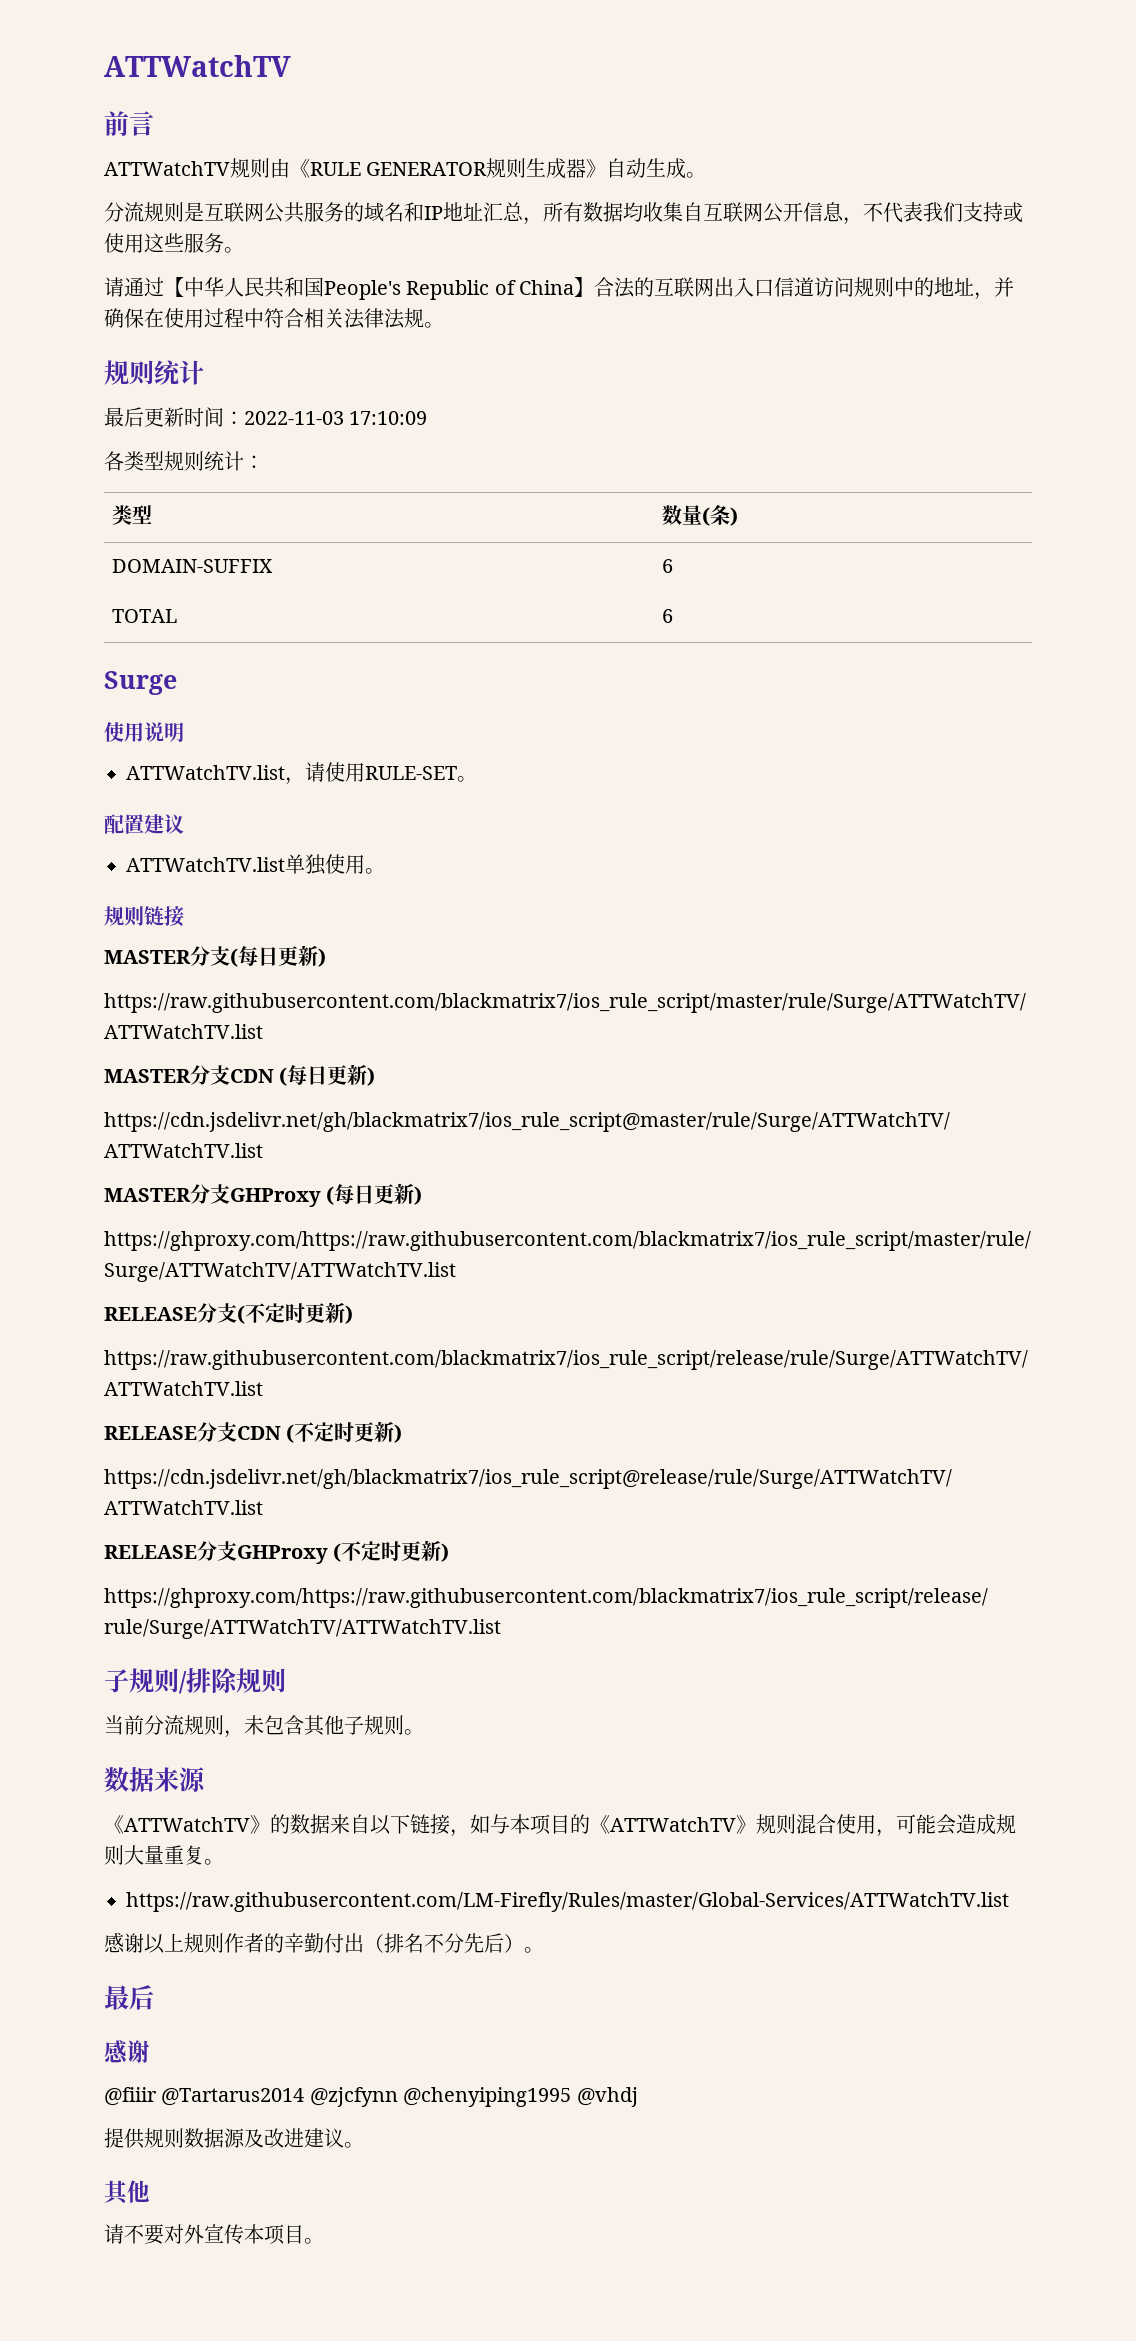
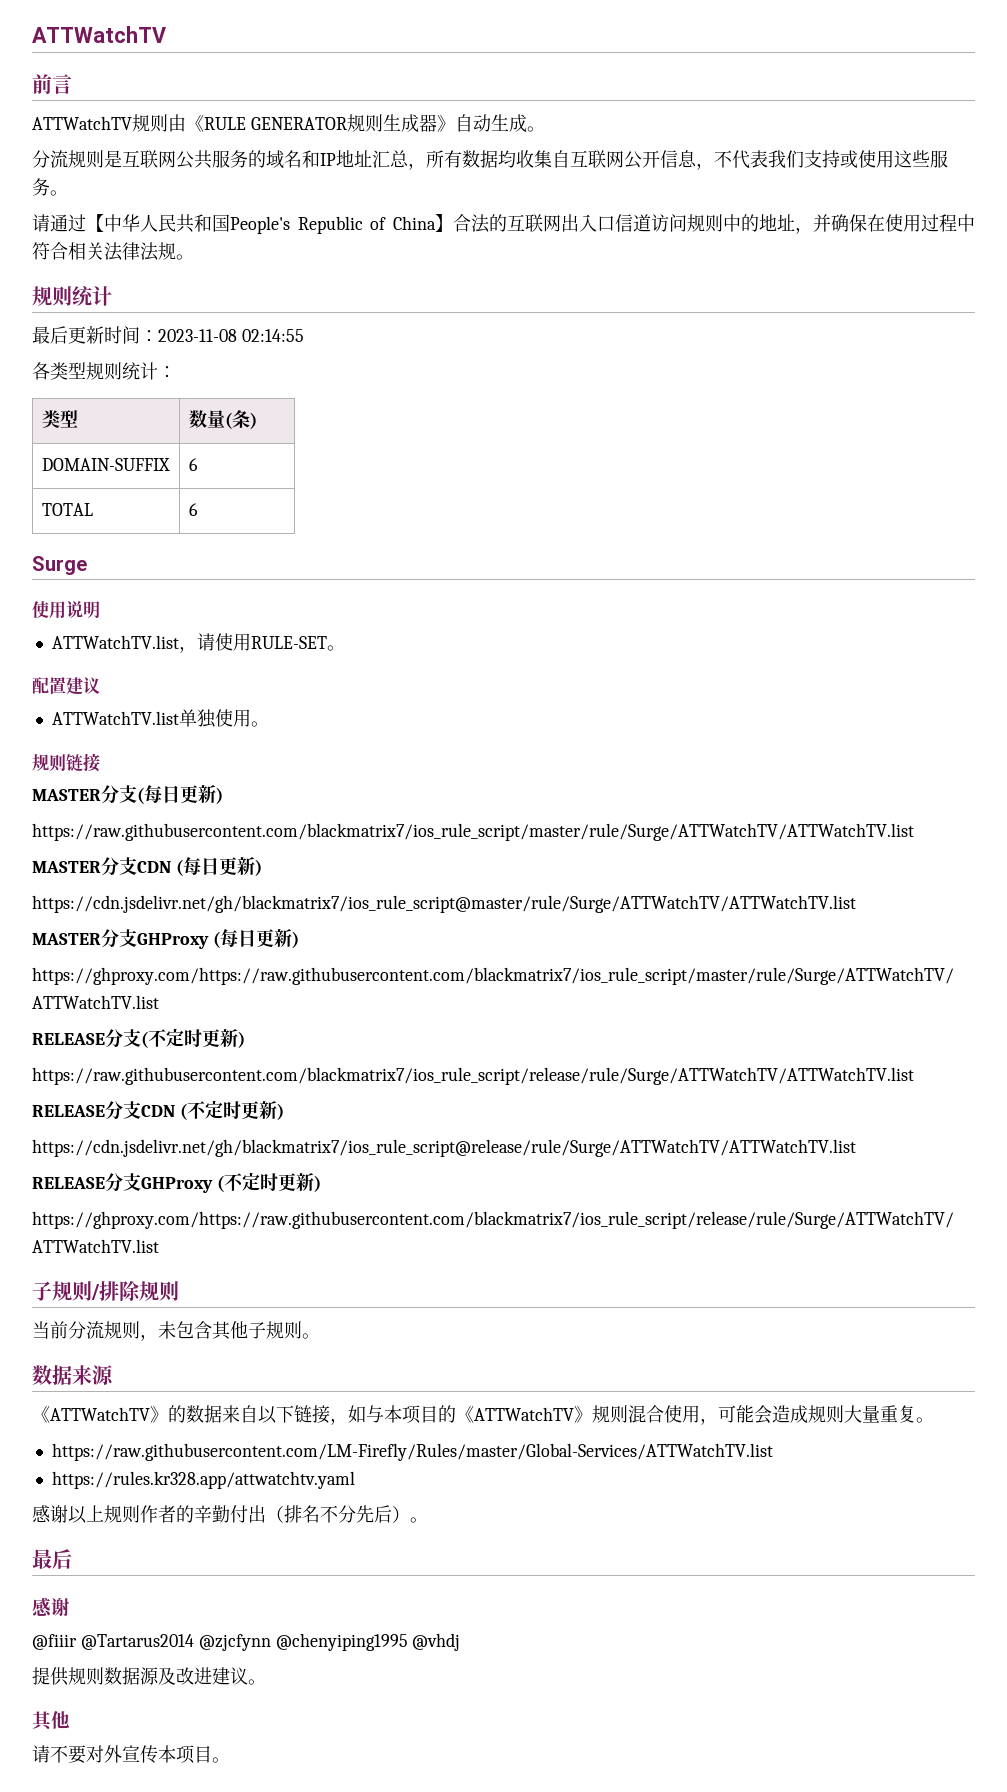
[244,411,428,425] 2022-11-03 17:10:09 -> [158,329,304,342] 2023-11-08 02:14:55
(1009, 1902) none -> [51,1471,355,1489] // https://rules.kr328.app/attwatchtv.yaml

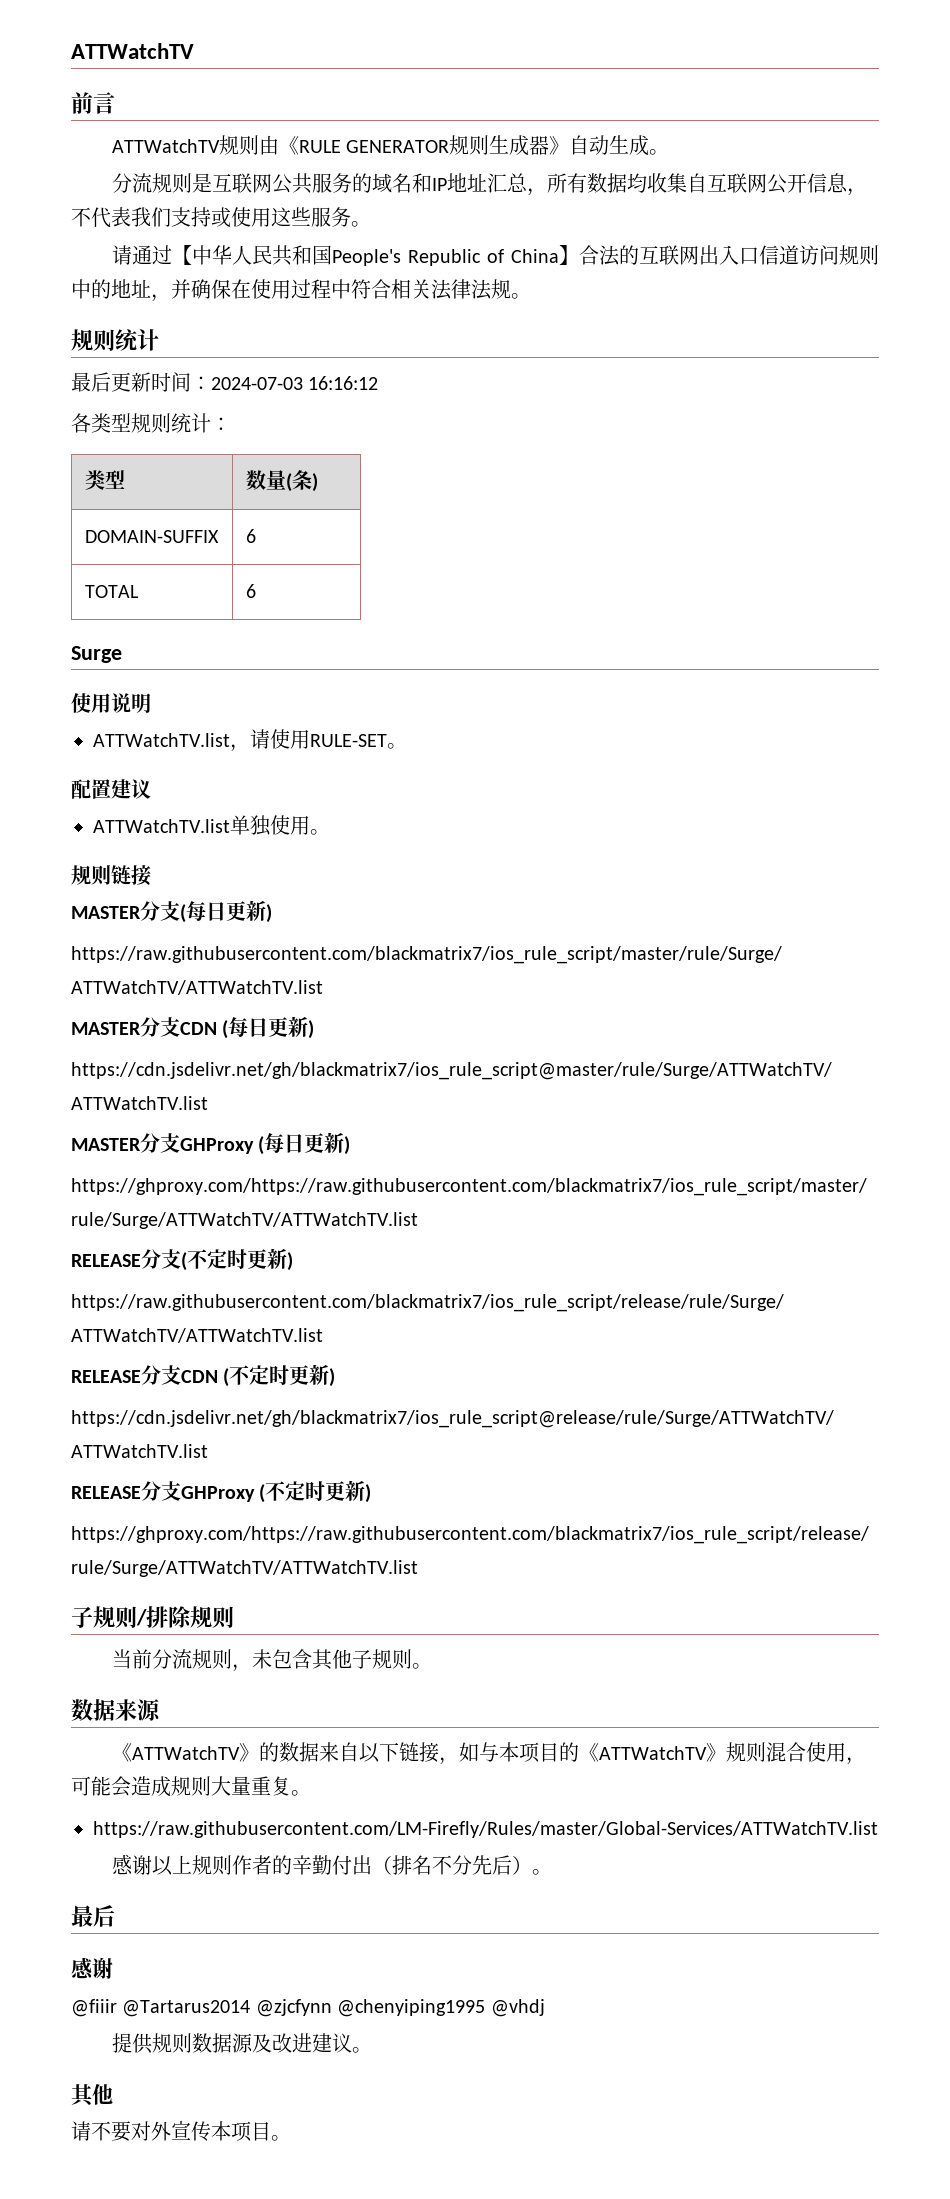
[158,329,304,342] 2023-11-08 02:14:55 -> [211,376,379,390] 2024-07-03 16:16:12
[51,1471,355,1489] // https://rules.kr328.app/attwatchtv.yaml -> (878, 1829) none

